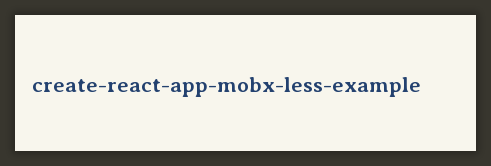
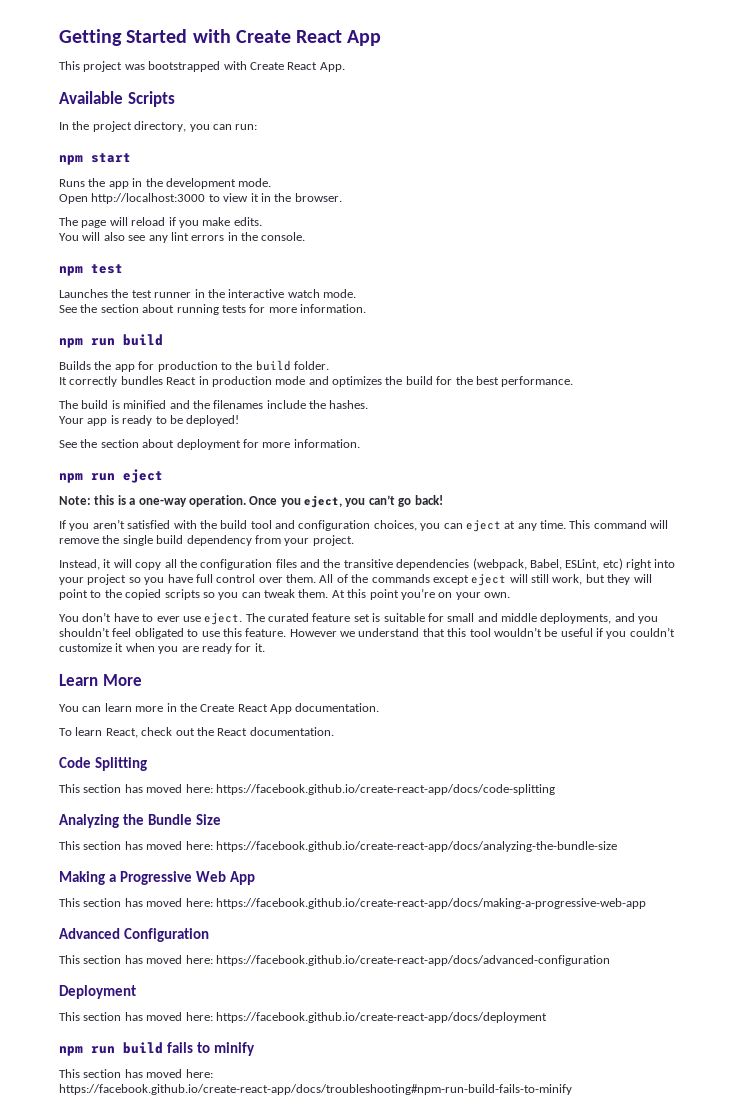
[32,77,421,97] create-react-app-mobx-less-example -> [59,29,382,46] [59,61,345,72] [59,91,175,107] [59,121,258,132] [59,153,131,165] [59,178,272,189] [59,193,342,204] [59,217,262,228] [59,232,306,243] [59,264,123,276] [59,289,356,298] [59,304,366,315] [59,334,163,348] [59,360,329,372] [59,376,574,387] [59,400,369,409] [59,415,240,426] [59,439,360,450] [59,469,163,483] [59,495,443,508] [59,519,669,532] [59,535,354,546] [59,558,676,570] [59,574,652,586] [59,588,510,600] [59,612,659,625] [59,627,675,639] [59,643,265,654] [59,674,142,686] [59,703,380,714] [59,727,334,738] [59,757,147,771] [59,784,555,795] [59,814,221,828] [59,841,617,852] [59,871,255,885] [59,898,646,909] [59,928,209,942] [59,955,610,966] [59,985,136,999] [59,1012,547,1023] [59,1042,255,1056] [59,1069,213,1078] [59,1084,572,1095] Getting Started with Create React App // This project was bootstrapped with Create React App. // Available Scripts // In the project directory, you can run: // npm start // Runs the app in the development mode. // Open http://localhost:3000 to view it in the browser. // The page will reload if you make edits. // You will also see any lint errors in the console. // npm test // Launches the test runner in the interactive watch mode. // See the section about running tests for more information. // npm run build // Builds the app for production to the build folder. // It correctly bundles React in production mode and optimizes the build for the best performance. // The build is minified and the filenames include the hashes. // Your app is ready to be deployed! // See the section about deployment for more information. // npm run eject // Note: this is a one-way operation. Once you eject, you can’t go back! // If you aren’t satisfied with the build tool and configuration choices, you can eject at any time. This command will remove the single build dependency from your project. // Instead, it will copy all the configuration files and the transitive dependencies (webpack, Babel, ESLint, etc) right into your project so you have full control over them. All of the commands except eject will still work, but they will point to the copied scripts so you can tweak them. At this point you’re on your own. // You don’t have to ever use eject. The curated feature set is suitable for small and middle deployments, and you shouldn’t feel obligated to use this feature. However we understand that this tool wouldn’t be useful if you couldn’t customize it when you are ready for it. // Learn More // You can learn more in the Create React App documentation. // To learn React, check out the React documentation. // Code Splitting // This section has moved here: https://facebook.github.io/create-react-app/docs/code-splitting // Analyzing the Bundle Size // This section has moved here: https://facebook.github.io/create-react-app/docs/analyzing-the-bundle-size // Making a Progressive Web App // This section has moved here: https://facebook.github.io/create-react-app/docs/making-a-progressive-web-app // Advanced Configuration // This section has moved here: https://facebook.github.io/create-react-app/docs/advanced-configuration // Deployment // This section has moved here: https://facebook.github.io/create-react-app/docs/deployment // npm run build fails to minify // This section has moved here: https://facebook.github.io/create-react-app/docs/troubleshooting#npm-run-build-fails-to-minify

